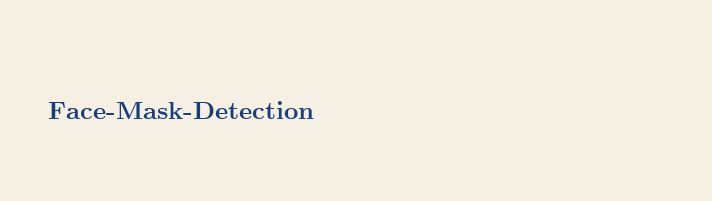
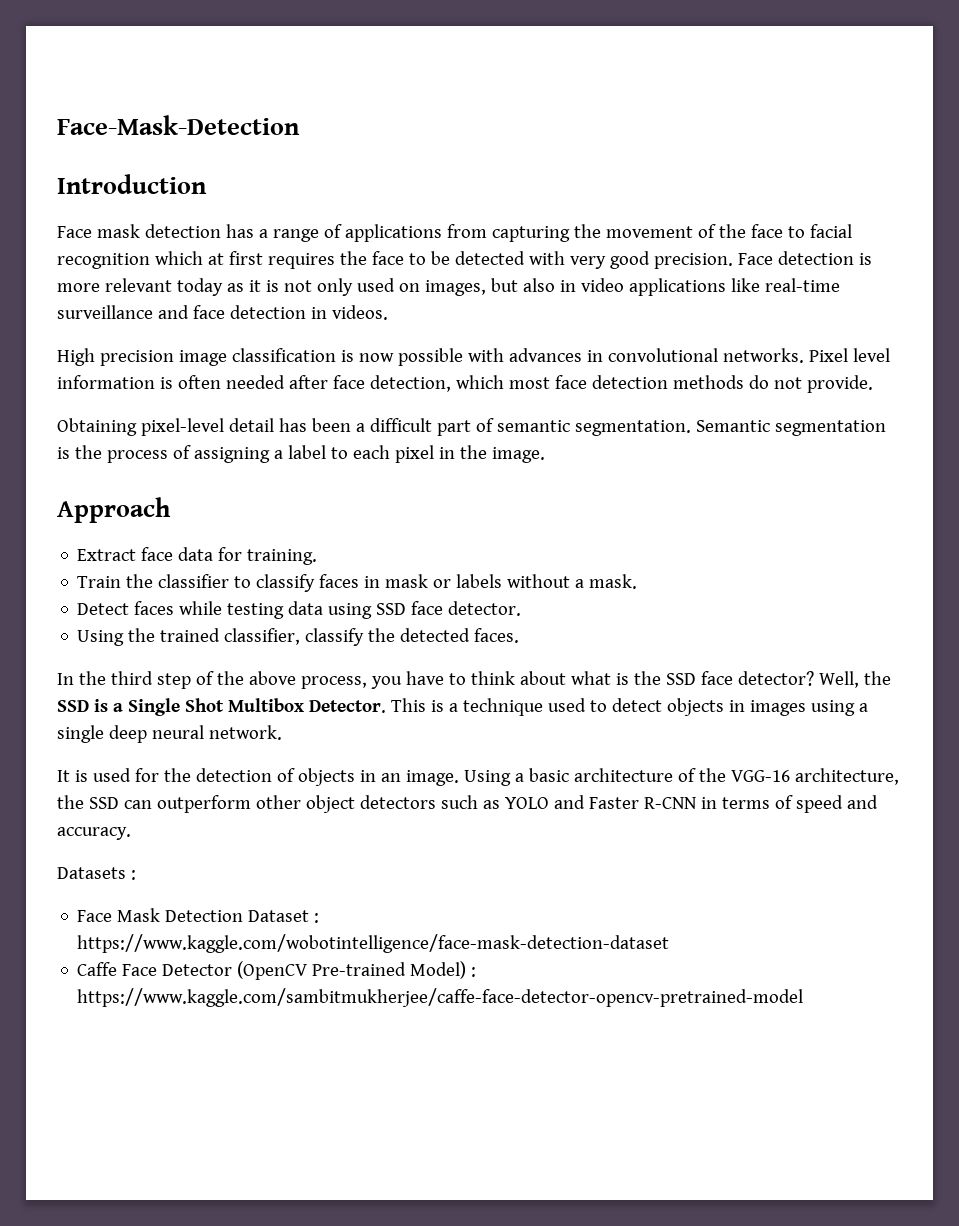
(314, 110) none -> [57,174,207,194] [57,224,852,242] [57,251,872,269] [57,278,840,296] [57,305,388,320] [57,348,890,366] [57,375,873,393] [57,418,886,436] [57,445,545,463] [57,497,171,523] [77,547,318,565] [77,574,638,592] [77,601,522,619] [77,628,520,646] [57,671,891,689] [57,698,868,716] [57,725,282,743] [57,768,899,786] [57,795,878,813] [57,827,131,840] [57,867,136,880] [77,908,320,923] [77,934,670,953] [77,961,477,980] [77,988,804,1007] // Introduction // Face mask detection has a range of applications from capturing the movement of the face to facial recognition which at first requires the face to be detected with very good precision. Face detection is more relevant today as it is not only used on images, but also in video applications like real-time surveillance and face detection in videos. // High precision image classification is now possible with advances in convolutional networks. Pixel level information is often needed after face detection, which most face detection methods do not provide. // Obtaining pixel-level detail has been a difficult part of semantic segmentation. Semantic segmentation is the process of assigning a label to each pixel in the image. // Approach // Extract face data for training. // Train the classifier to classify faces in mask or labels without a mask. // Detect faces while testing data using SSD face detector. // Using the trained classifier, classify the detected faces. // In the third step of the above process, you have to think about what is the SSD face detector? Well, the SSD is a Single Shot Multibox Detector. This is a technique used to detect objects in images using a single deep neural network. // It is used for the detection of objects in an image. Using a basic architecture of the VGG-16 architecture, the SSD can outperform other object detectors such as YOLO and Faster R-CNN in terms of speed and accuracy. // Datasets : // Face Mask Detection Dataset : https://www.kaggle.com/wobotintelligence/face-mask-detection-dataset // Caffe Face Detector (OpenCV Pre-trained Model) : https://www.kaggle.com/sambitmukherjee/caffe-face-detector-opencv-pretrained-model

